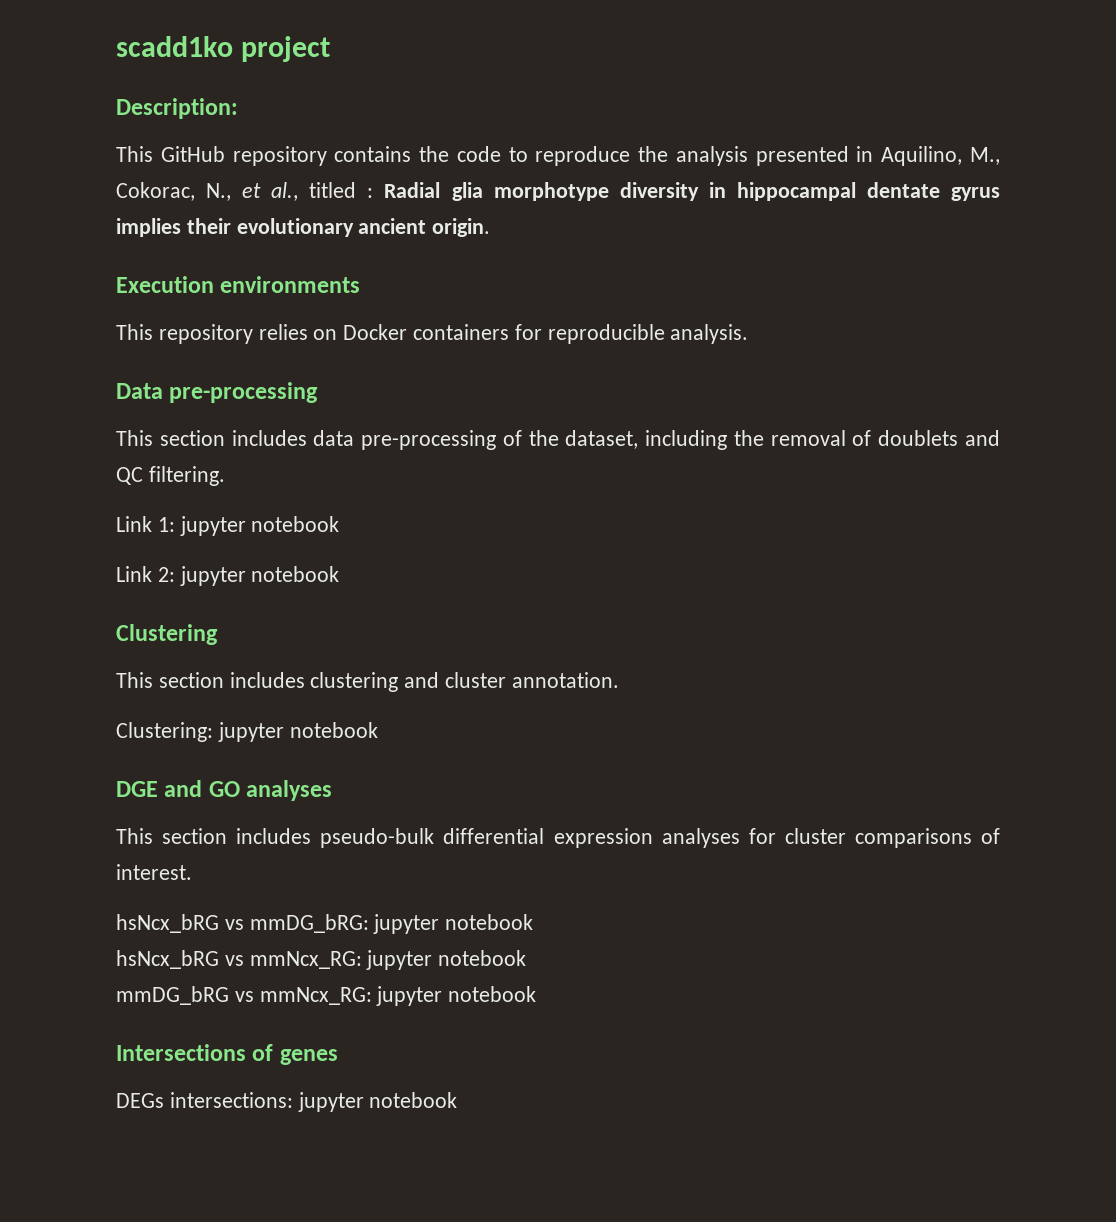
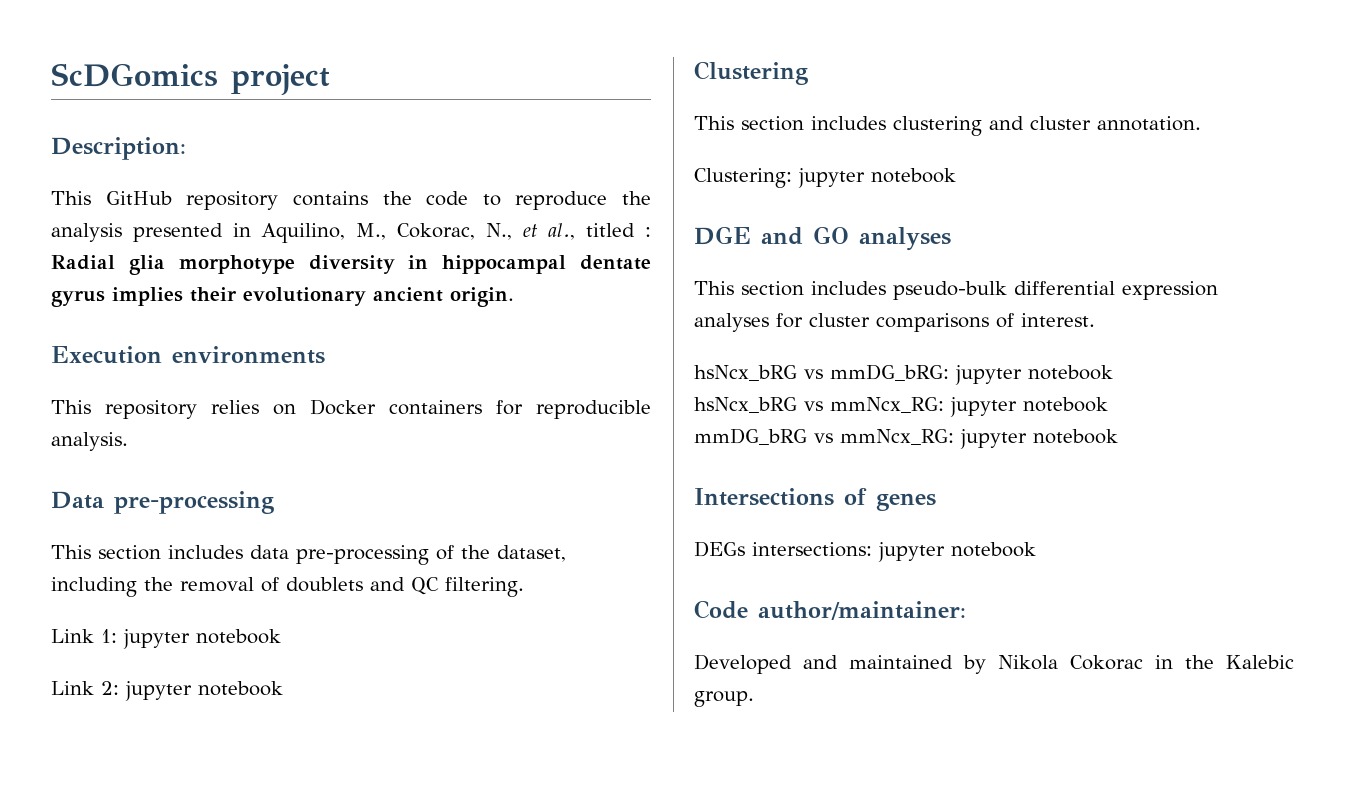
[116,36,233,57] scadd1ko -> [51,63,218,87] ScDGomics
(458, 1100) none -> [694,600,966,620] [694,654,1294,674] [694,691,754,707] // Code author/maintainer: // Developed and maintained by Nikola Cokorac in the Kalebic group.

